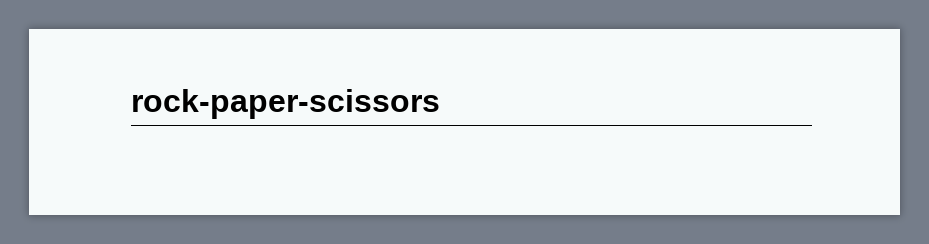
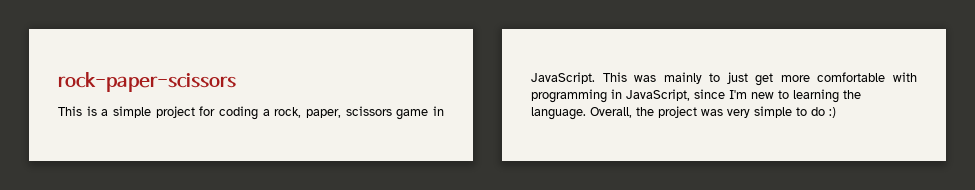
(440, 104) none -> [58,106,445,120] [531,72,917,86] [531,89,861,103] [531,106,836,120] // This is a simple project for coding a rock, paper, scissors game in JavaScript. This was mainly to just get more comfortable with programming in JavaScript, since I'm new to learning the language. Overall, the project was very simple to do :)

